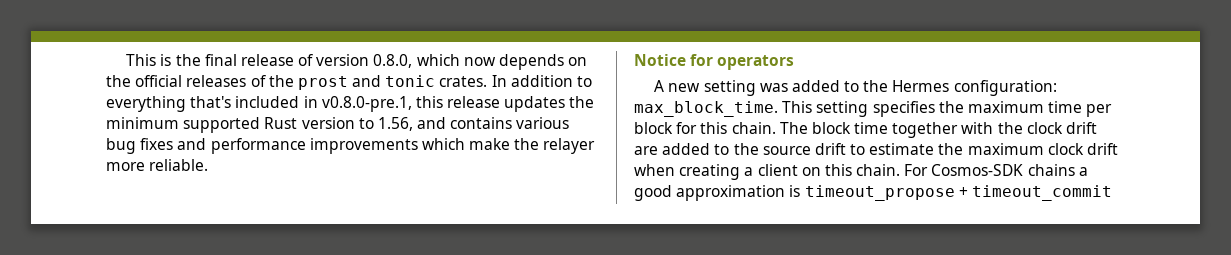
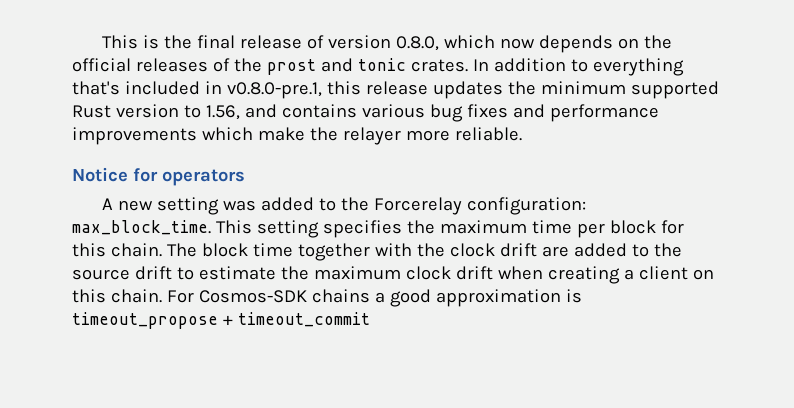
[892,80,950,92] Hermes -> [373,197,462,215] Forcerelay

